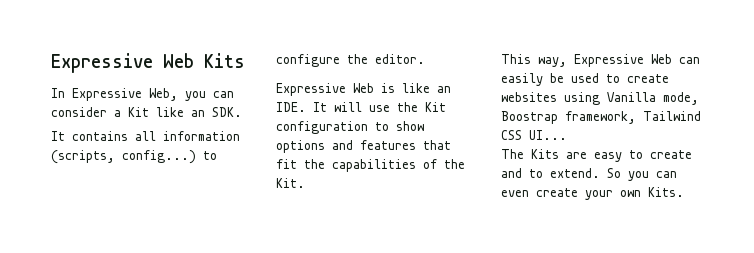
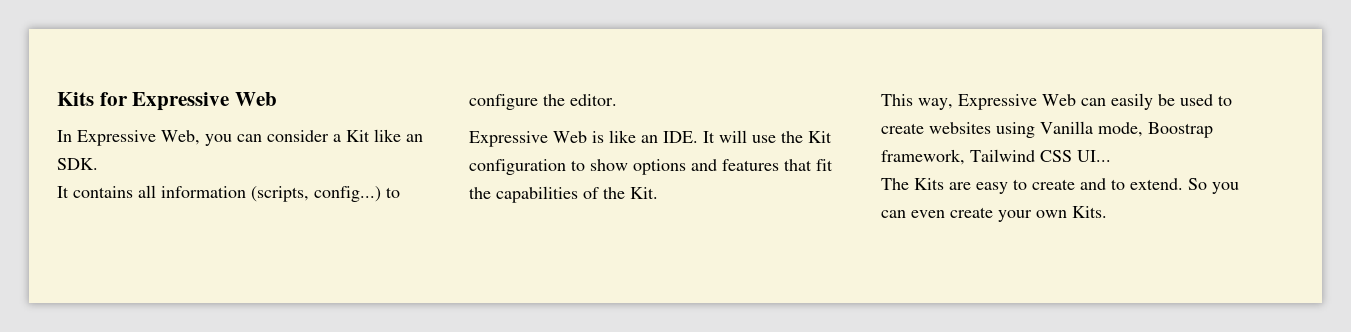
[51,53,245,73] Expressive Web Kits -> [57,92,278,111] Kits for Expressive Web

